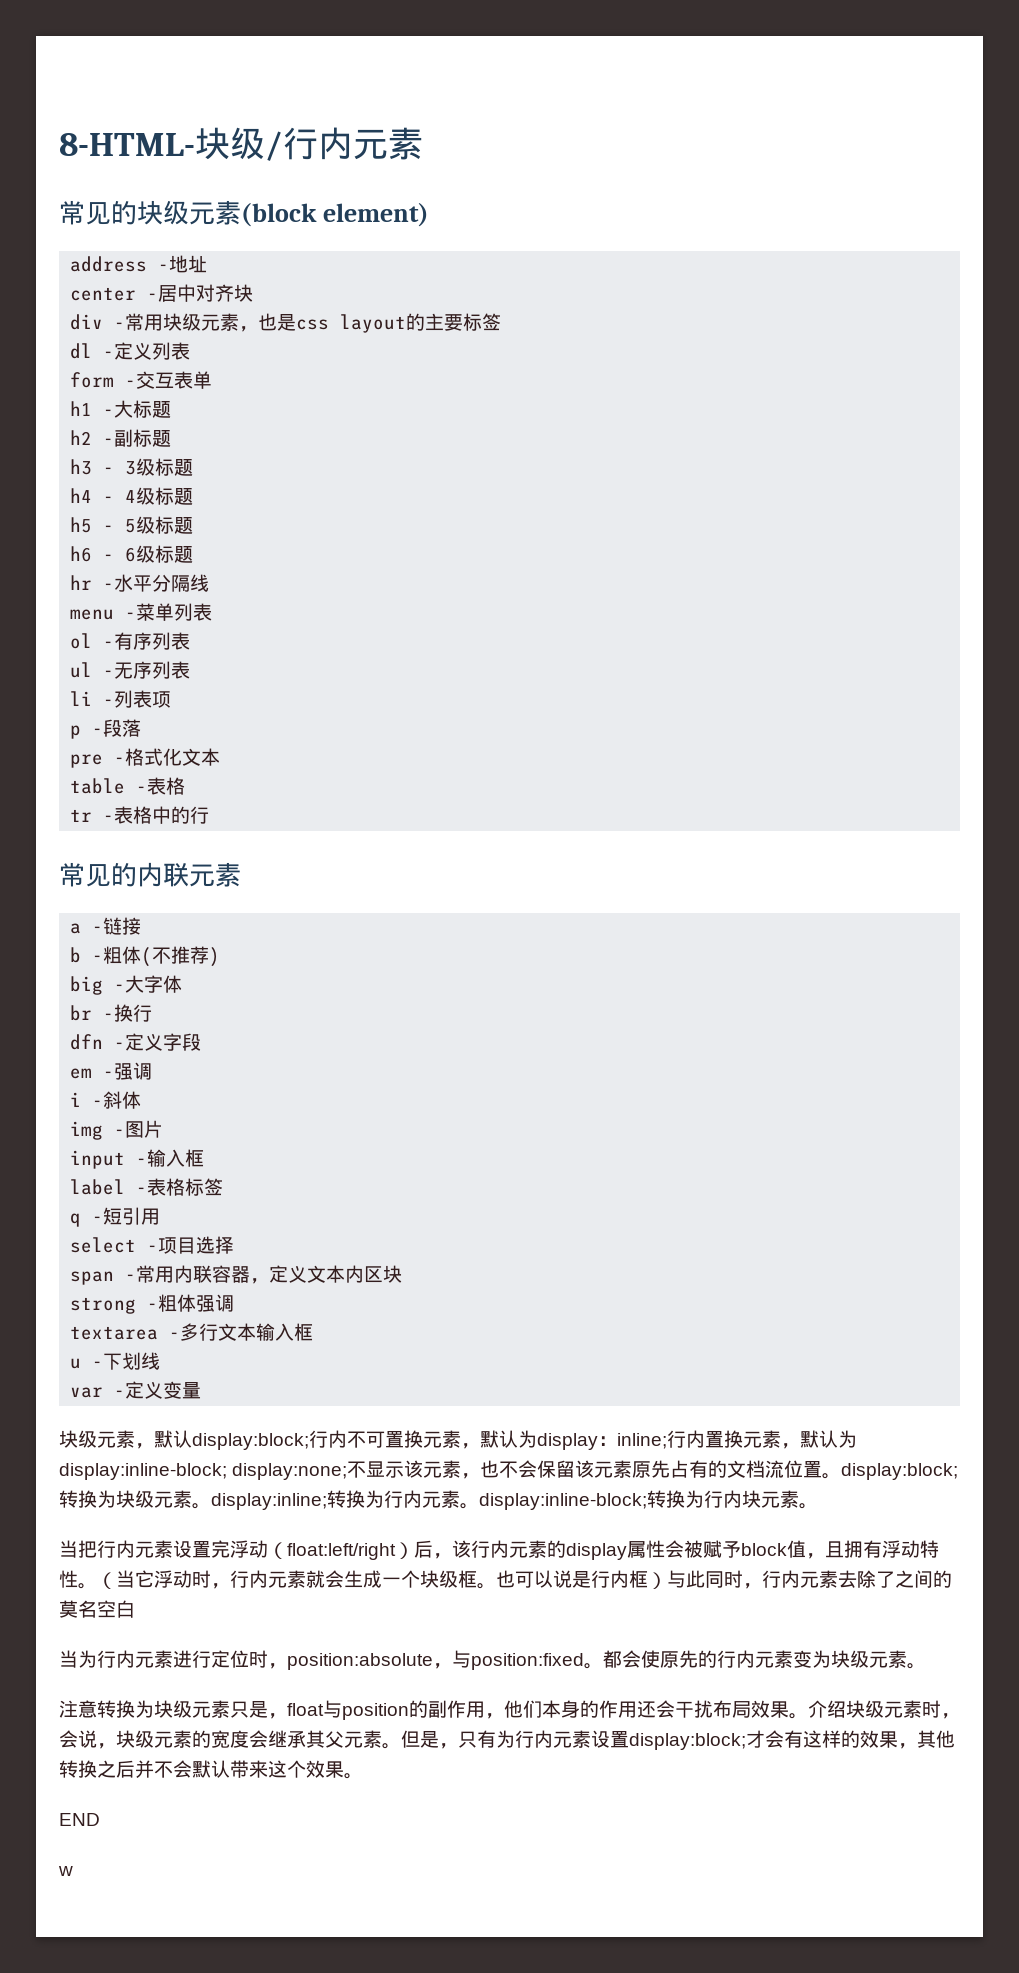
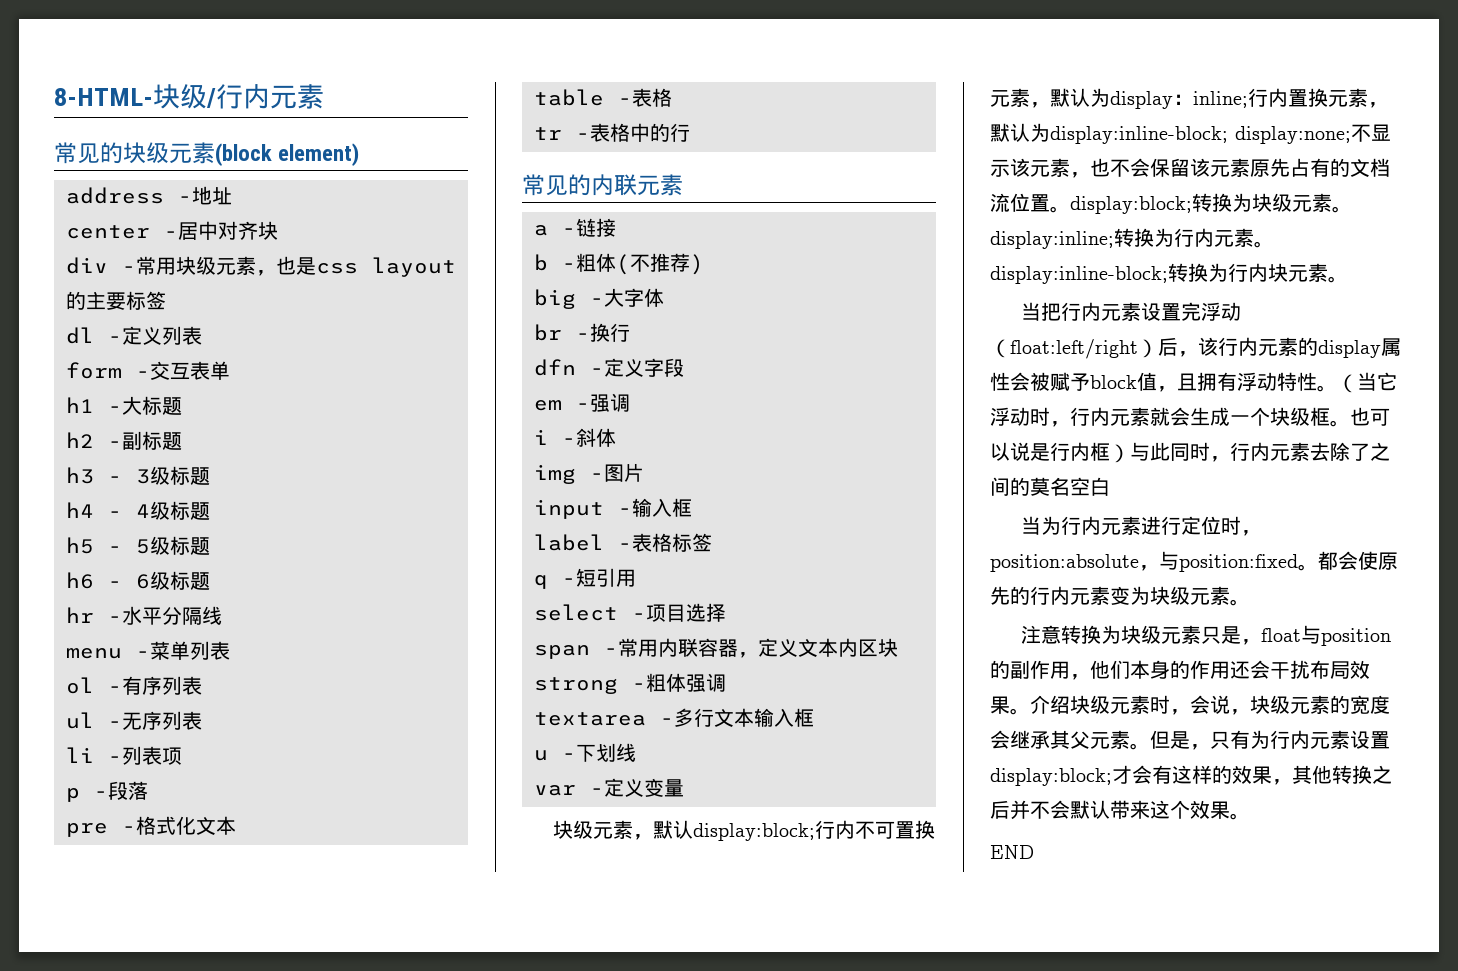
[58,1866,73,1876] // w -> (1034, 852) none

